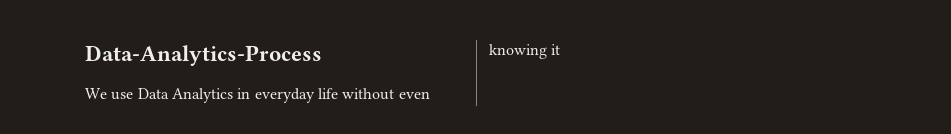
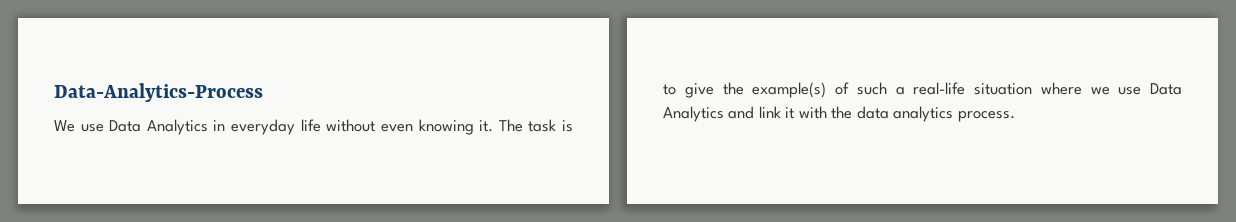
[551,44,561,55] it -> [479,119,574,132] [663,82,1182,98] [663,106,1015,122] it. The task is to give the example(s) of such a real-life situation where we use Data Analytics and link it with the data analytics process.

